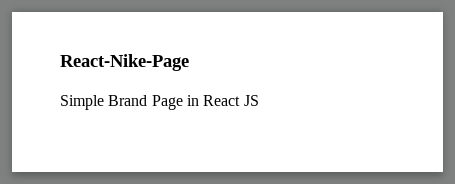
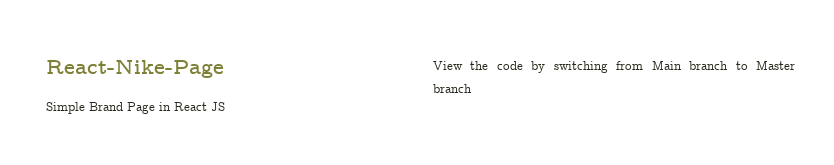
(259, 100) none -> [433,60,795,73] [433,84,472,93] // View the code by switching from Main branch to Master branch

